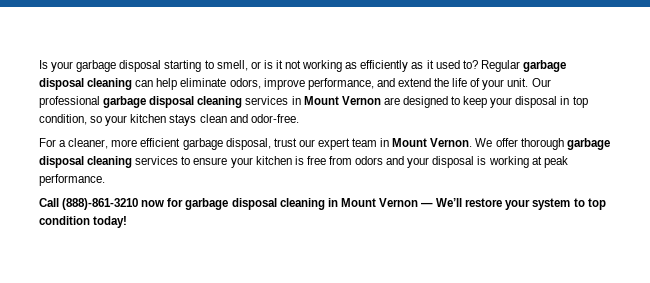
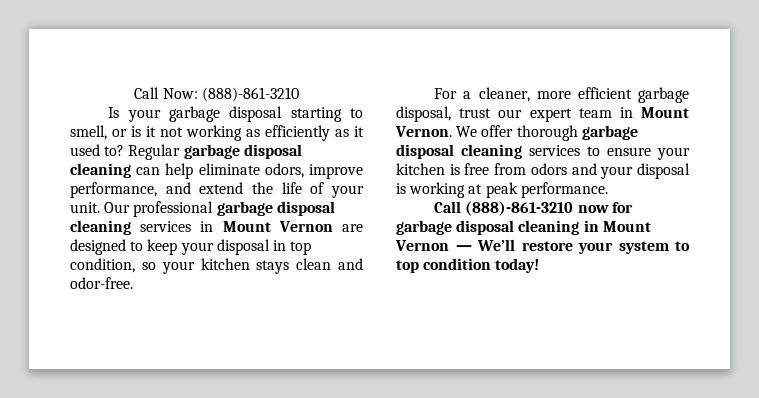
(39, 64) none -> [134,87,299,102] Call Now: (888)-861-3210 //

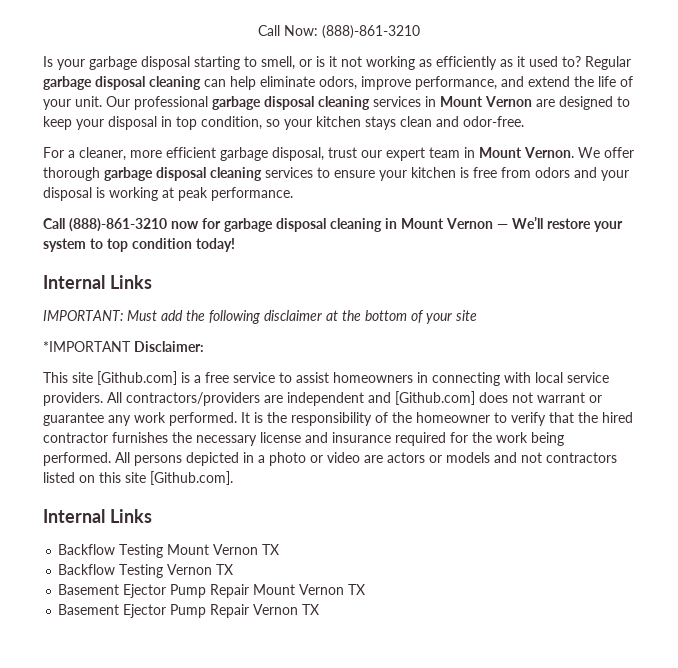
(540, 265) none -> [43,275,152,289] [43,310,477,324] [43,341,204,352] [43,371,609,386] [43,391,602,406] [43,412,633,426] [43,432,564,446] [43,452,617,466] [43,471,233,485] [43,509,152,523] [58,544,280,558] [58,564,234,578] [58,584,366,598] [58,604,320,618] // Internal Links // IMPORTANT: Must add the following disclaimer at the bottom of your site // *IMPORTANT Disclaimer: // This site [Github.com] is a free service to assist homeowners in connecting with local service providers. All contractors/providers are independent and [Github.com] does not warrant or guarantee any work performed. It is the responsibility of the homeowner to verify that the hired contractor furnishes the necessary license and insurance required for the work being performed. All persons depicted in a photo or video are actors or models and not contractors listed on this site [Github.com]. // Internal Links // Backflow Testing Mount Vernon TX // Backflow Testing Vernon TX // Basement Ejector Pump Repair Mount Vernon TX // Basement Ejector Pump Repair Vernon TX

